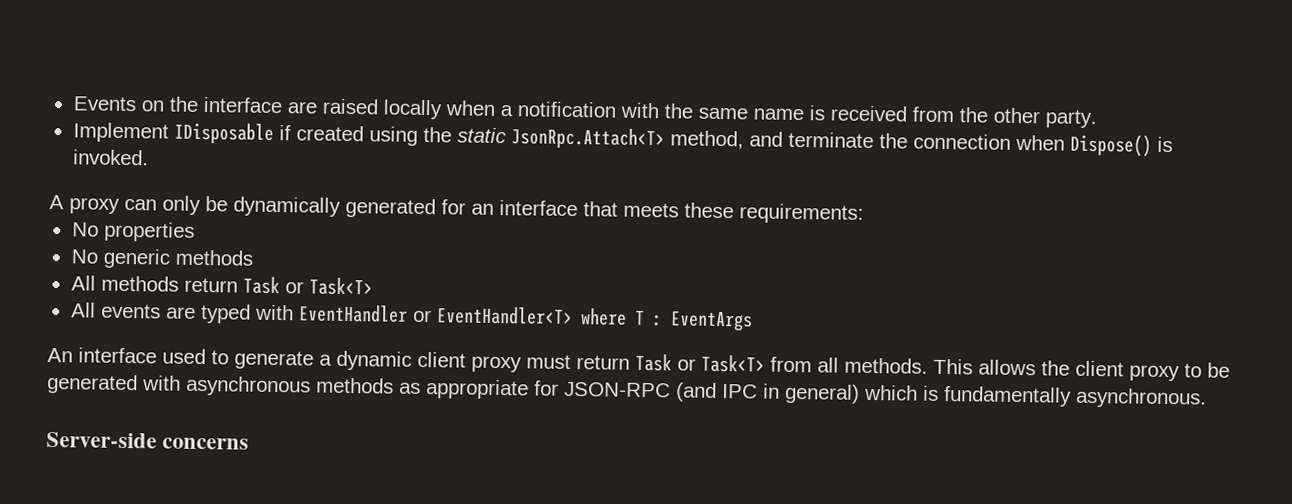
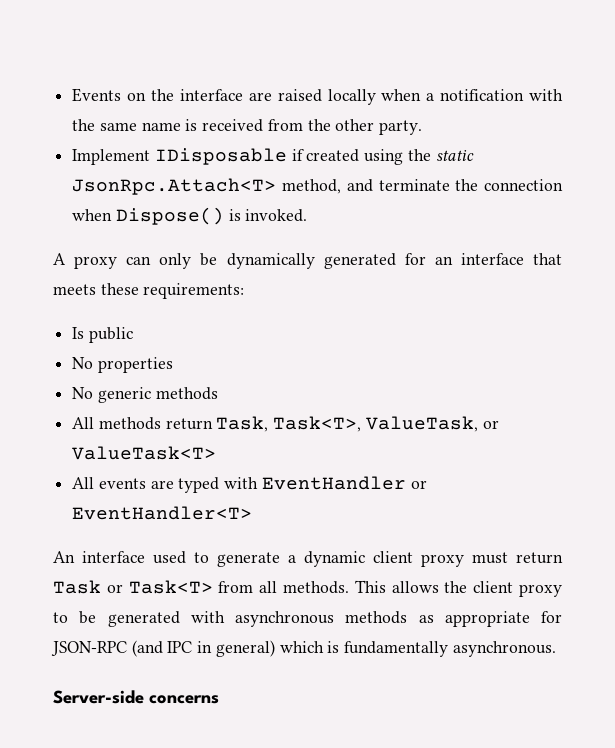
(864, 213) none -> [72,327,133,343] // Is public
[242,276,373,296] Task or Task<T> -> [216,416,499,432] [72,446,217,460] Task, Task<T>, ValueTask, or ValueTask<T>
[580,308,753,332] where T : EventArgs -> (253, 513) none

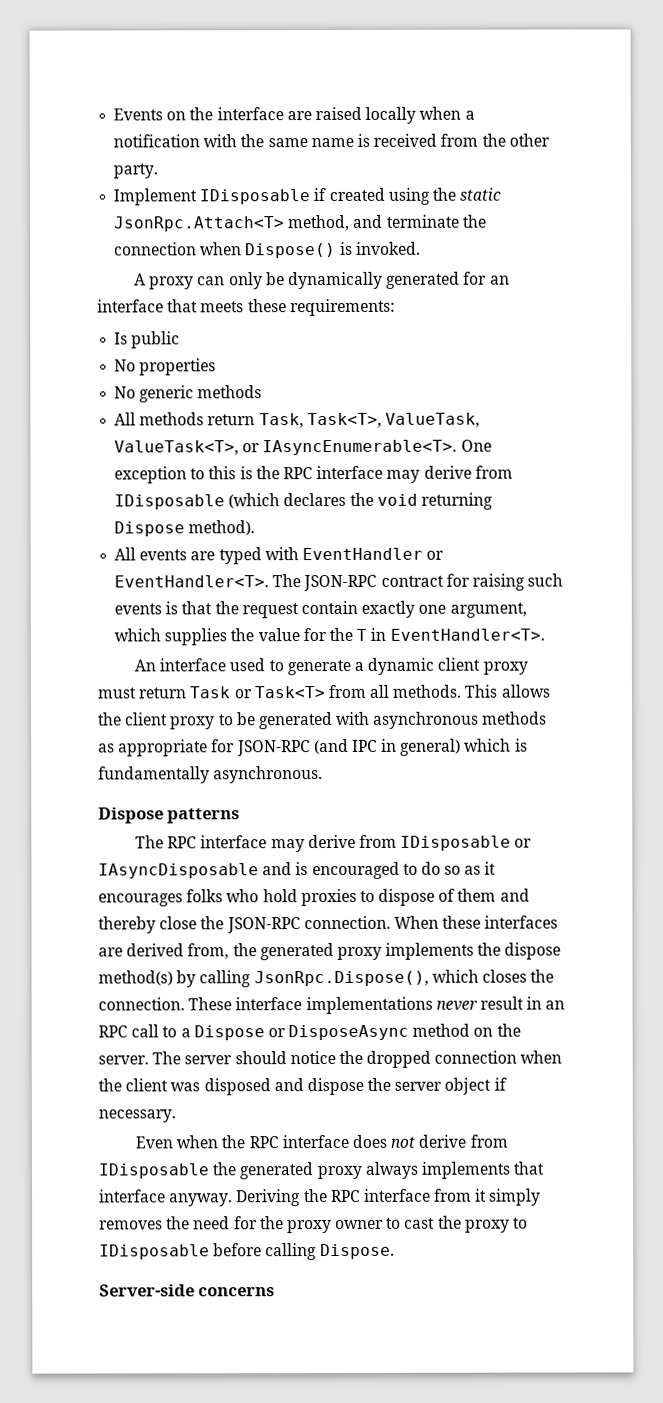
[482,420,499,429] [72,446,217,460] or ValueTask<T> -> [114,439,492,456] [114,465,513,484] [114,492,493,510] [114,520,256,537] ValueTask<T>, or IAsyncEnumerable<T>. One exception to this is the RPC interface may derive from IDisposable (which declares the void returning Dispose method).
[72,506,253,520] EventHandler<T> -> [114,573,564,592] [114,600,527,619] [114,627,545,646] EventHandler<T>. The JSON-RPC contract for raising such events is that the request contain exactly one argument, which supplies the value for the T in EventHandler<T>.
(556, 649) none -> [98,807,241,824] [135,834,533,853] [98,861,497,880] [98,888,530,907] [98,915,559,934] [98,942,562,961] [98,969,555,988] [98,996,566,1015] [98,1023,521,1041] [98,1050,563,1068] [98,1077,507,1096] [98,1109,176,1123] [135,1134,508,1149] [98,1161,545,1180] [99,1188,542,1207] [99,1215,529,1234] [99,1243,395,1261] // Dispose patterns // The RPC interface may derive from IDisposable or IAsyncDisposable and is encouraged to do so as it encourages folks who hold proxies to dispose of them and thereby close the JSON-RPC connection. When these interfaces are derived from, the generated proxy implements the dispose method(s) by calling JsonRpc.Dispose(), which closes the connection. These interface implementations never result in an RPC call to a Dispose or DisposeAsync method on the server. The server should notice the dropped connection when the client was disposed and dispose the server object if necessary. // Even when the RPC interface does not derive from IDisposable the generated proxy always implements that interface anyway. Deriving the RPC interface from it simply removes the need for the proxy owner to cast the proxy to IDisposable before calling Dispose.

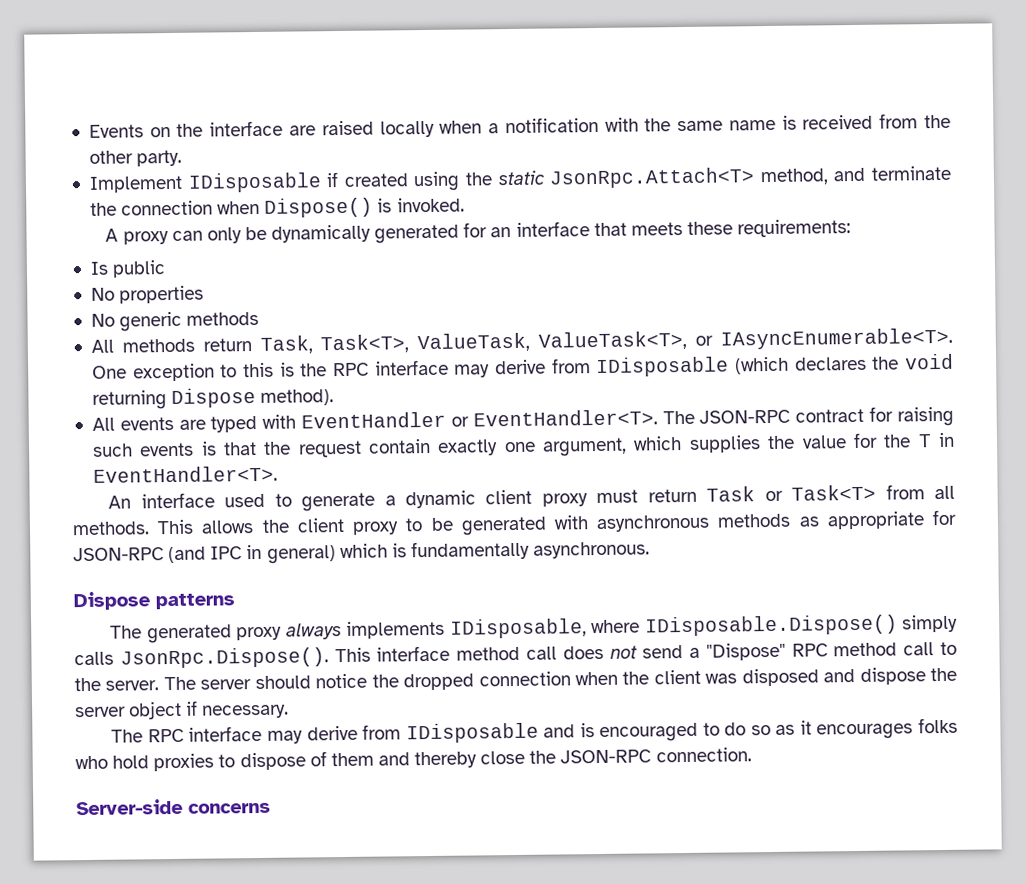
(241, 816) none -> [110,614,959,644] [74,641,958,669] [74,667,957,692] [75,700,290,720] // The generated proxy always implements IDisposable, where IDisposable.Dispose() simply calls JsonRpc.Dispose(). This interface method call does not send a "Dispose" RPC method call to the server. The server should notice the dropped connection when the client was disposed and dispose the server object if necessary.
[514,838,533,848] [98,863,259,879] or IAsyncDisposable -> (539, 733) none
[393,915,559,929] [98,942,562,961] [98,969,555,988] [98,996,566,1015] [98,1023,521,1041] [98,1050,563,1068] [98,1077,507,1096] [98,1109,176,1123] [135,1134,508,1149] [98,1161,545,1180] [99,1188,542,1207] [99,1215,529,1234] [99,1243,395,1261] When these interfaces are derived from, the generated proxy implements the dispose method(s) by calling JsonRpc.Dispose(), which closes the connection. These interface implementations never result in an RPC call to a Dispose or DisposeAsync method on the server. The server should notice the dropped connection when the client was disposed and dispose the server object if necessary. // Even when the RPC interface does not derive from IDisposable the generated proxy always implements that interface anyway. Deriving the RPC interface from it simply removes the need for the proxy owner to cast the proxy to IDisposable before calling Dispose. -> (752, 755) none

